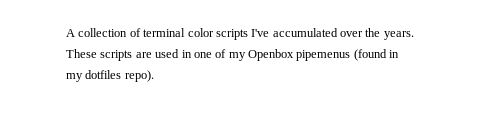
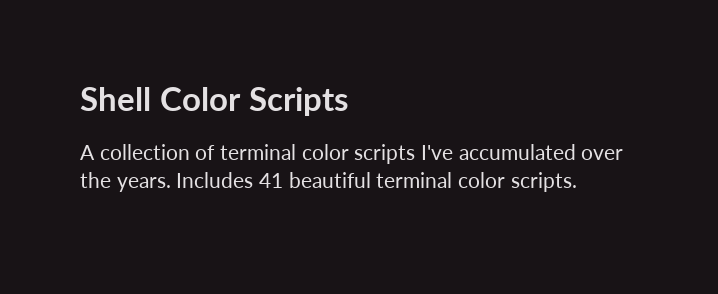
(66, 33) none -> [80,87,349,116] Shell Color Scripts //
[66,49,400,61] [66,70,154,82] These scripts are used in one of my Openbox pipemenus (found in my dotfiles repo). -> [176,172,577,192] Includes 41 beautiful terminal color scripts.

